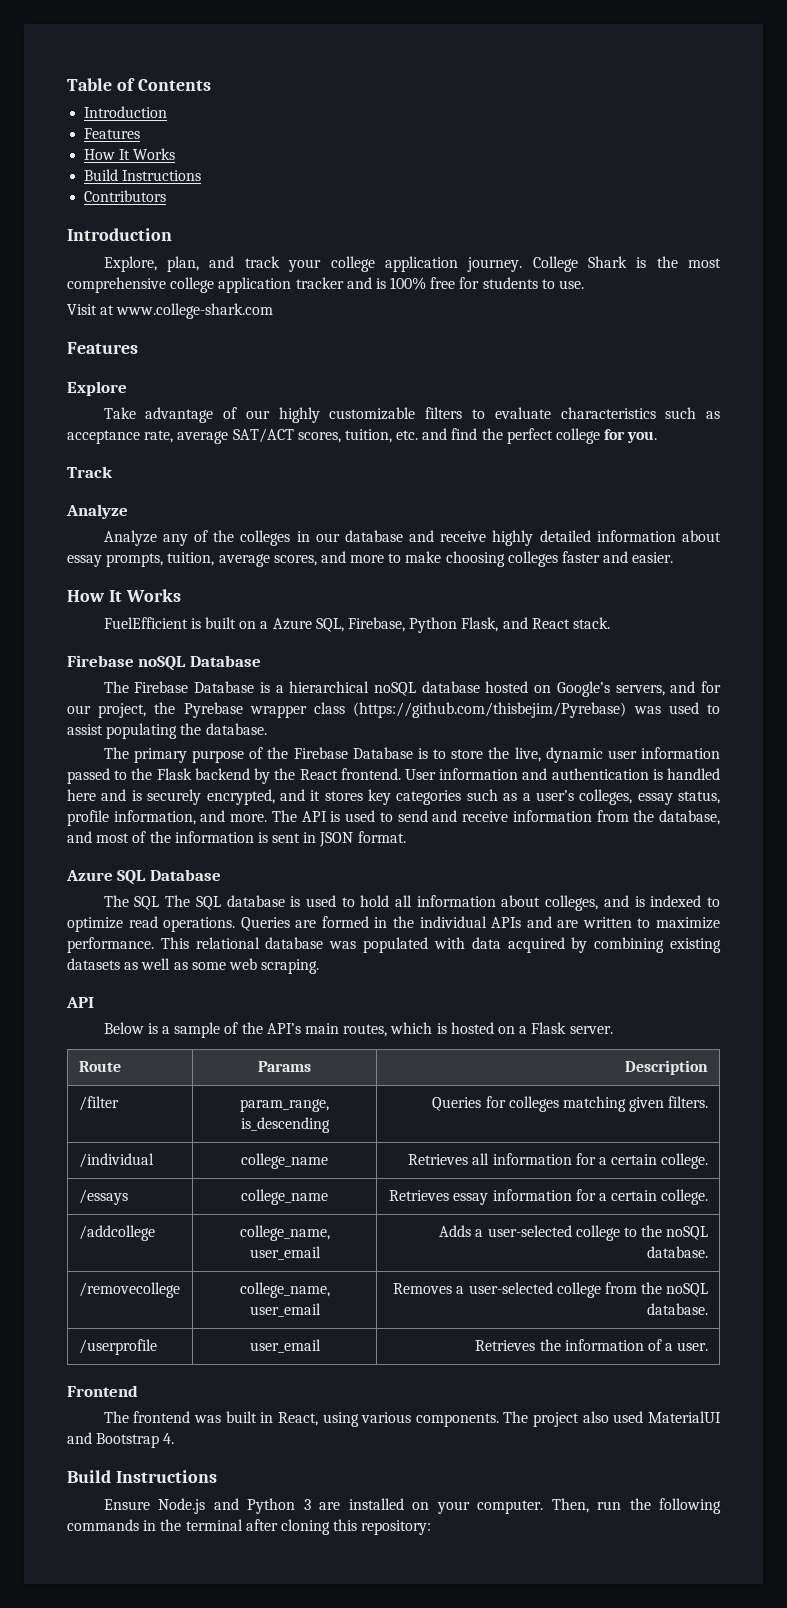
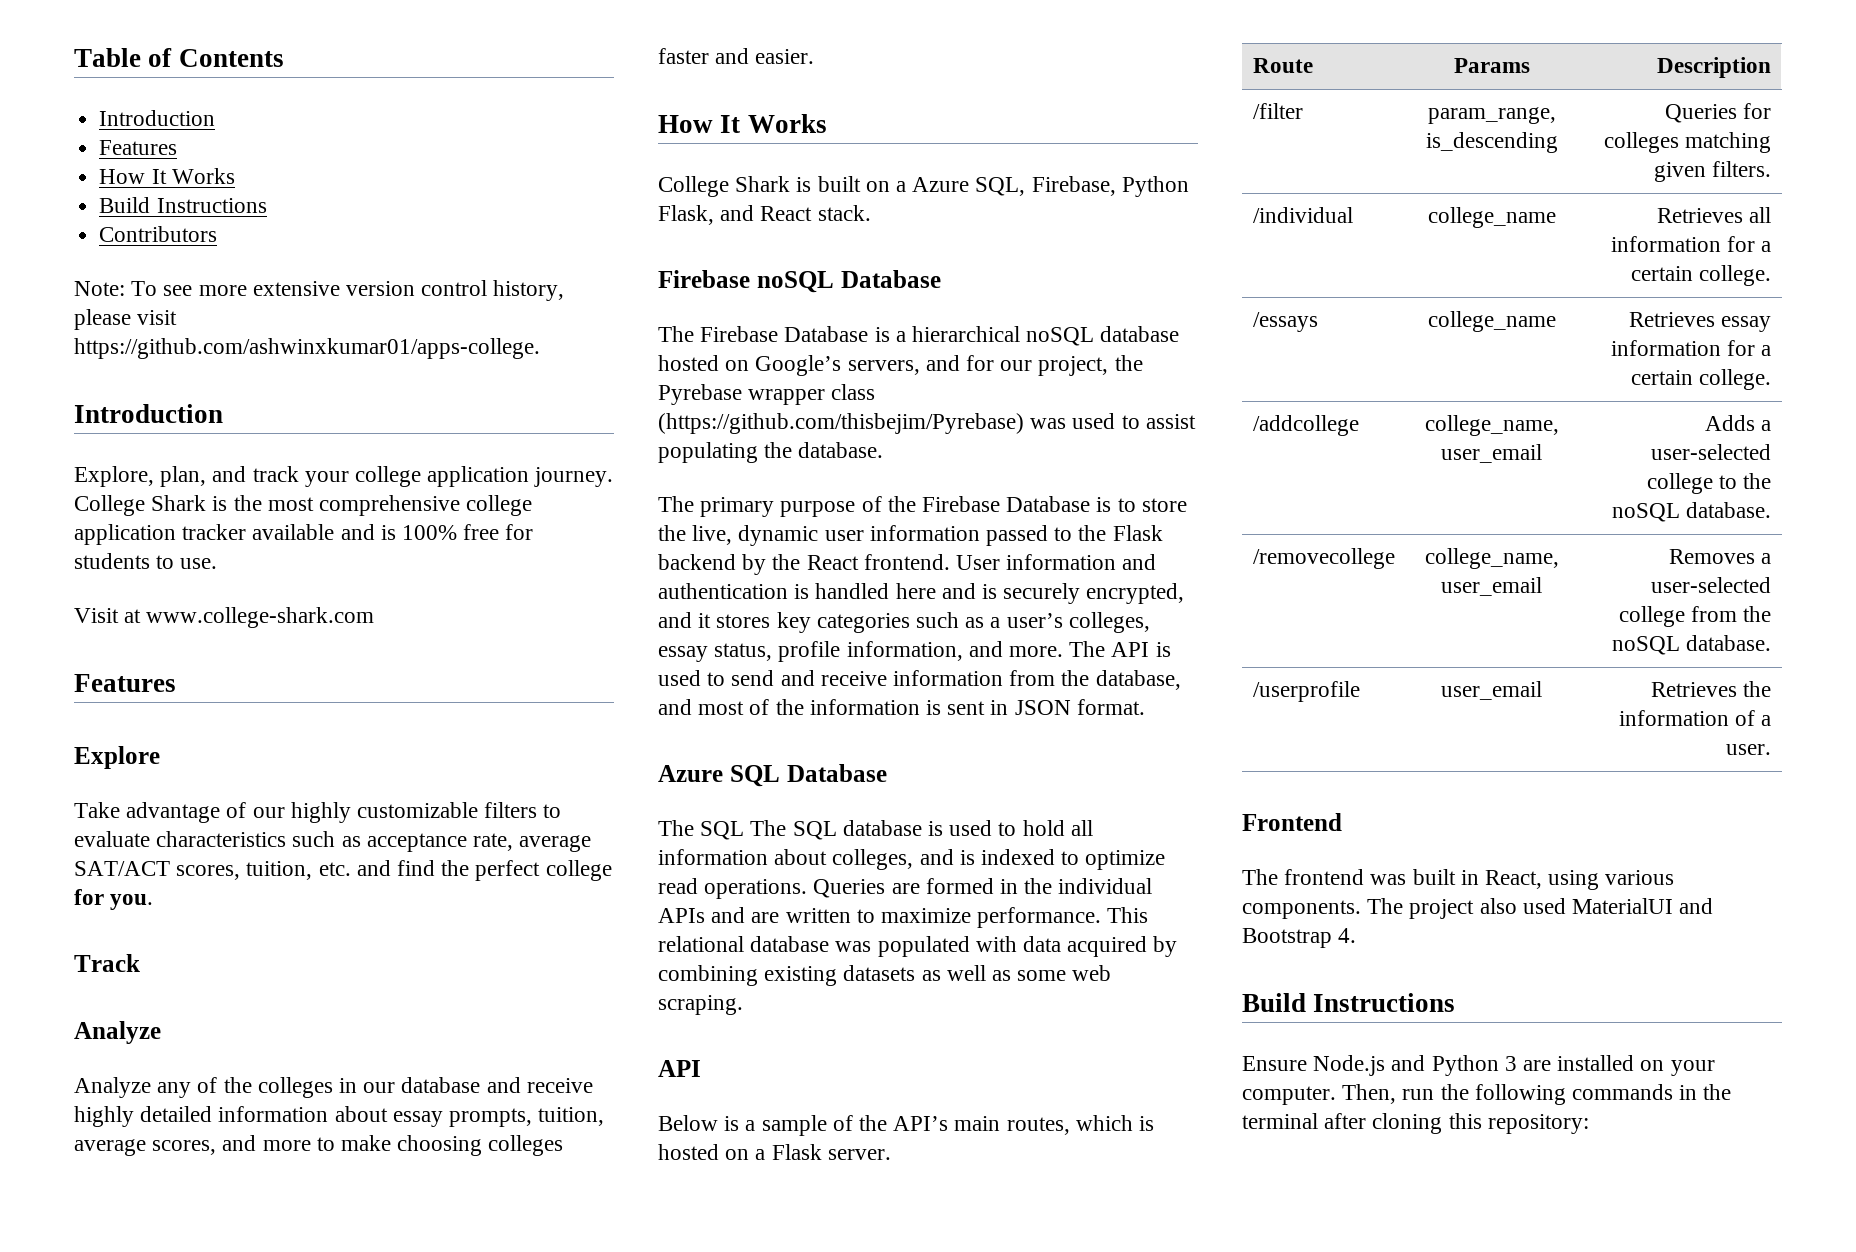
(167, 196) none -> [74,280,565,301] [74,309,178,330] [74,338,540,359] // Note: To see more extensive version control history, please visit https://github.com/ashwinxkumar01/apps-college.
(344, 283) none -> [252,524,335,540] available
[103,617,188,629] FuelEfficient -> [658,176,791,197] College Shark

